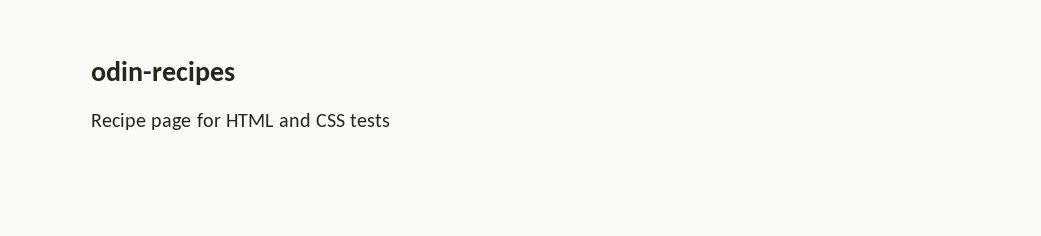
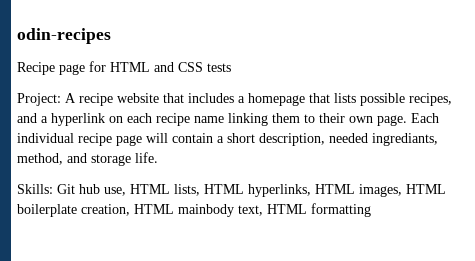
(391, 120) none -> [17,93,452,106] [17,113,439,126] [17,133,438,146] [17,152,158,166] [17,184,446,197] [17,203,371,217] // Project: A recipe website that includes a homepage that lists possible recipes, and a hyperlink on each recipe name linking them to their own page. Each individual recipe page will contain a short description, needed ingrediants, method, and storage life. // Skills: Git hub use, HTML lists, HTML hyperlinks, HTML images, HTML boilerplate creation, HTML mainbody text, HTML formatting

